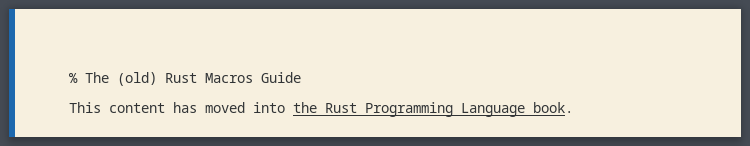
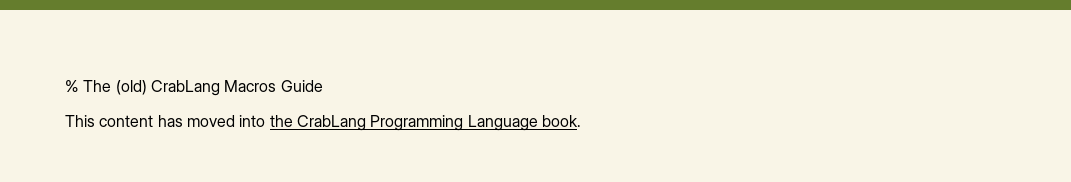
[165,73,197,83] Rust -> [150,80,220,96] CrabLang
[325,103,357,113] Rust -> [296,115,366,131] CrabLang

